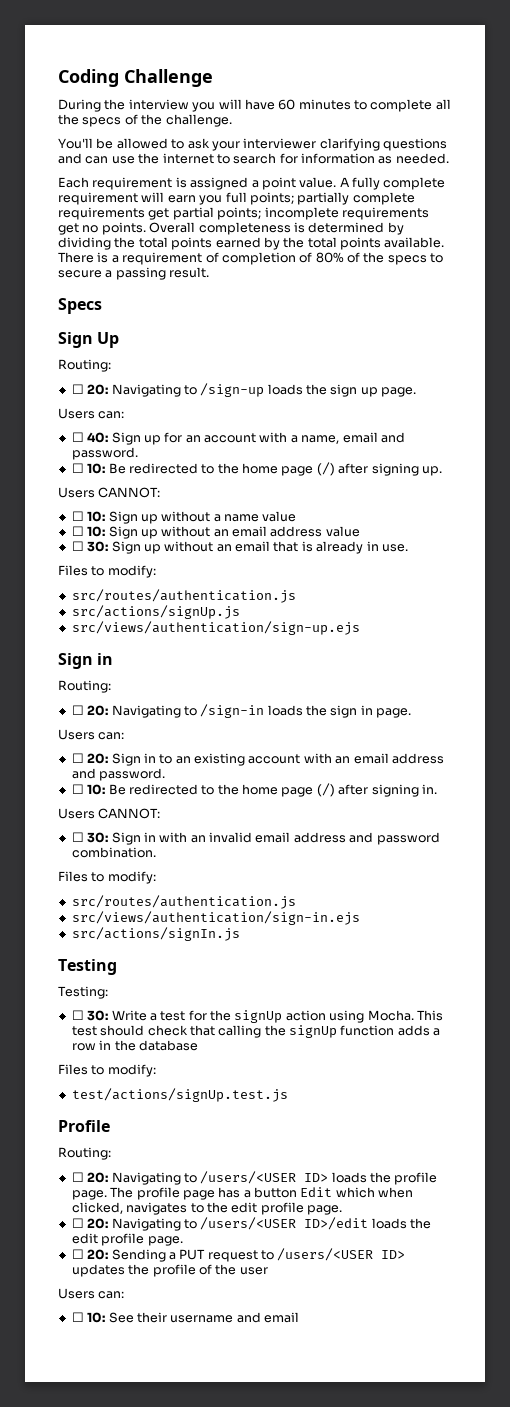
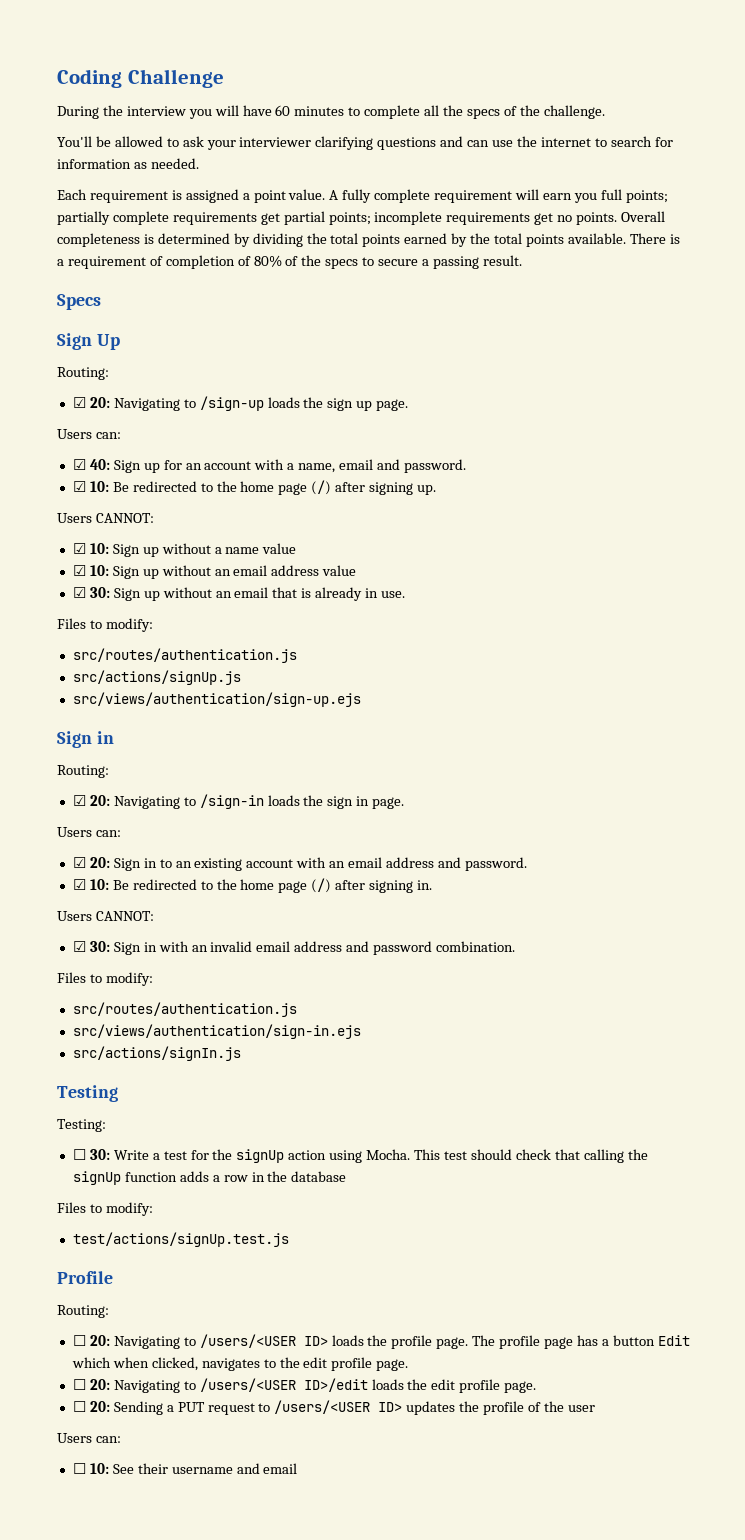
[71,384,84,394] ☐ -> [72,397,86,408] ☑
[71,432,84,442] ☐ -> [72,459,86,470] ☑
[71,463,84,473] ☐ -> [72,481,86,492] ☑
[71,511,84,521] ☐ -> [72,543,86,554] ☑
[71,526,84,536] ☐ -> [72,565,86,576] ☑
[71,541,84,551] ☐ -> [72,587,86,598] ☑
[71,705,84,715] ☐ -> [72,795,86,806] ☑
[71,753,84,763] ☐ -> [72,857,86,868] ☑
[71,784,84,794] ☐ -> [72,879,86,890] ☑
[71,832,84,842] ☐ -> [72,941,86,952] ☑

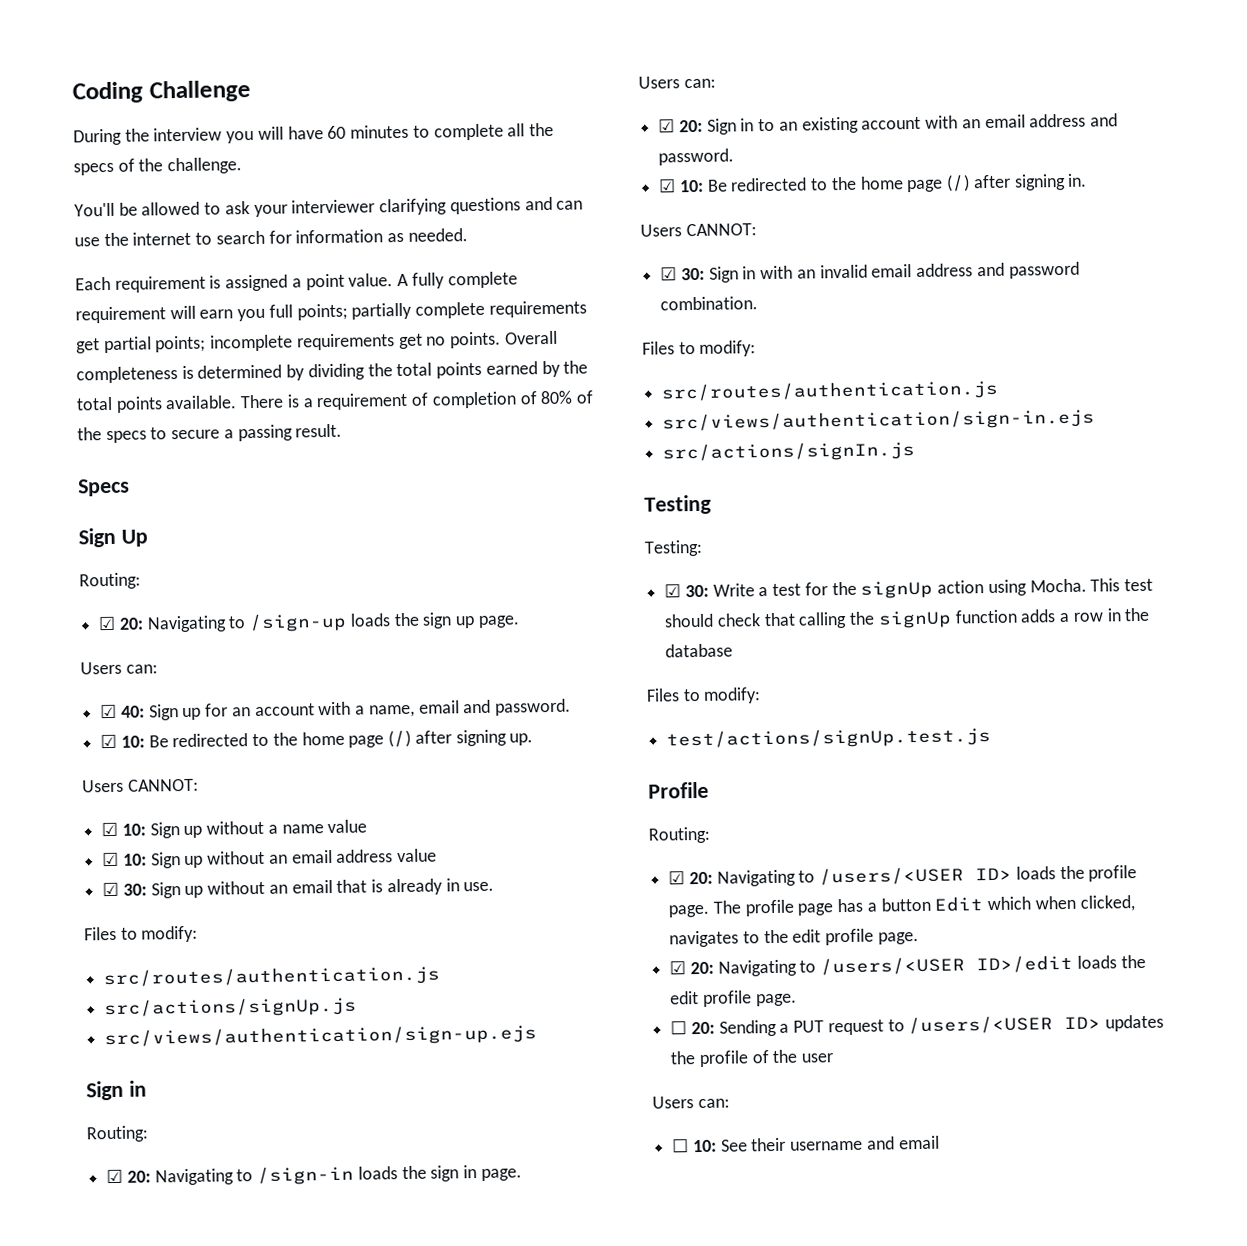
[72,1149,86,1160] ☐ -> [664,583,682,598] ☑
[72,1335,86,1346] ☐ -> [668,870,686,885] ☑
[72,1379,86,1390] ☐ -> [669,960,687,975] ☑

